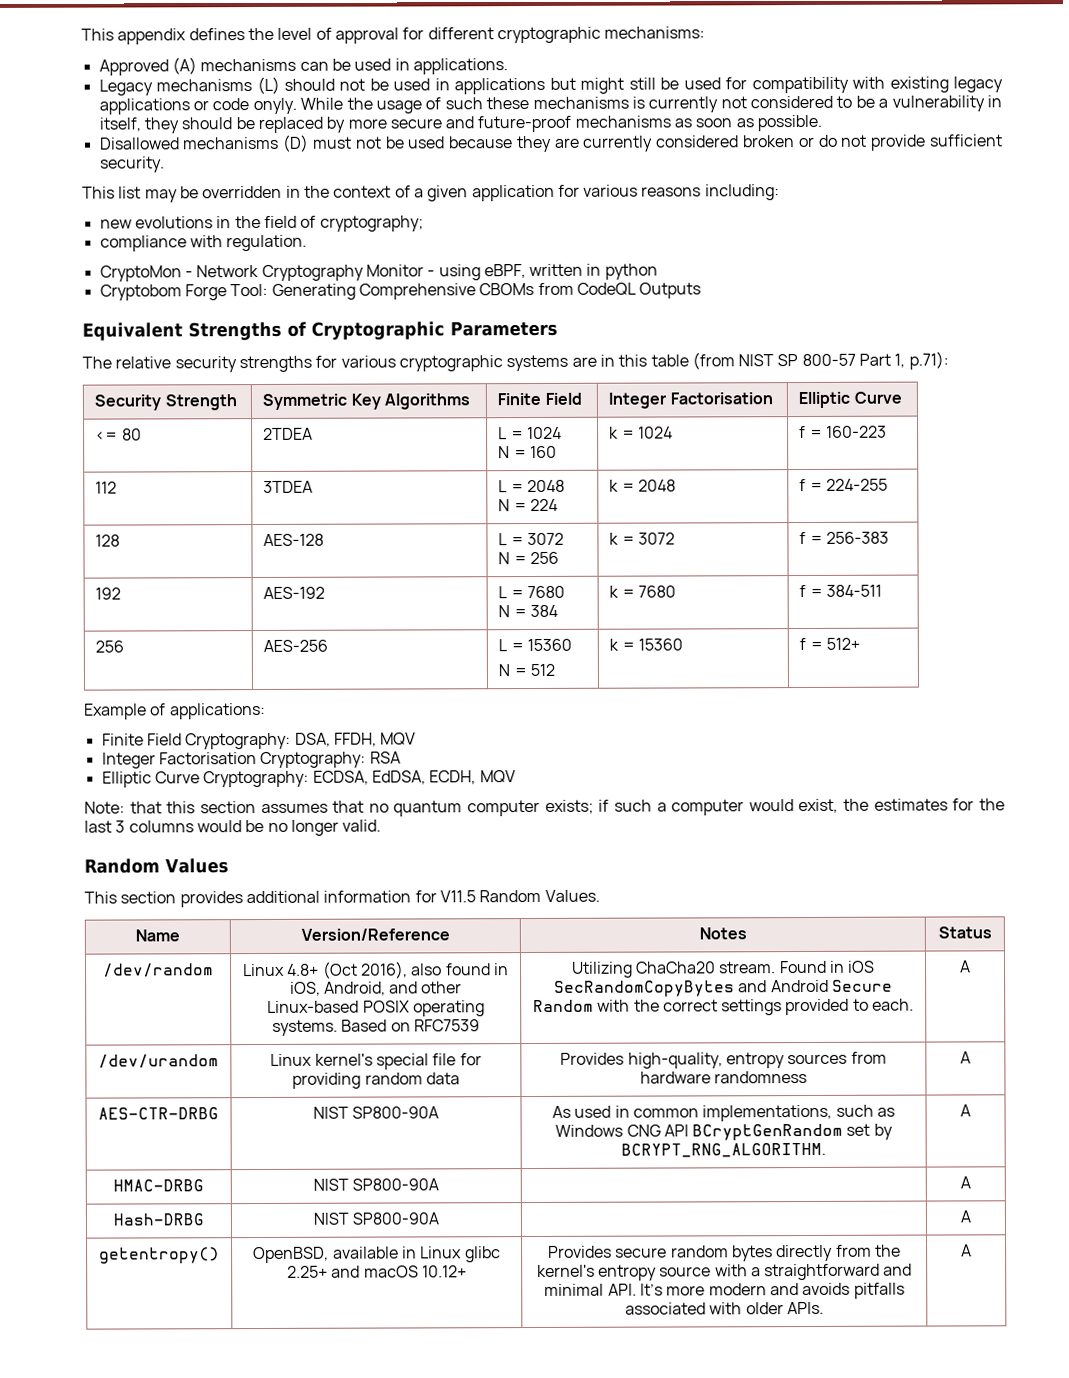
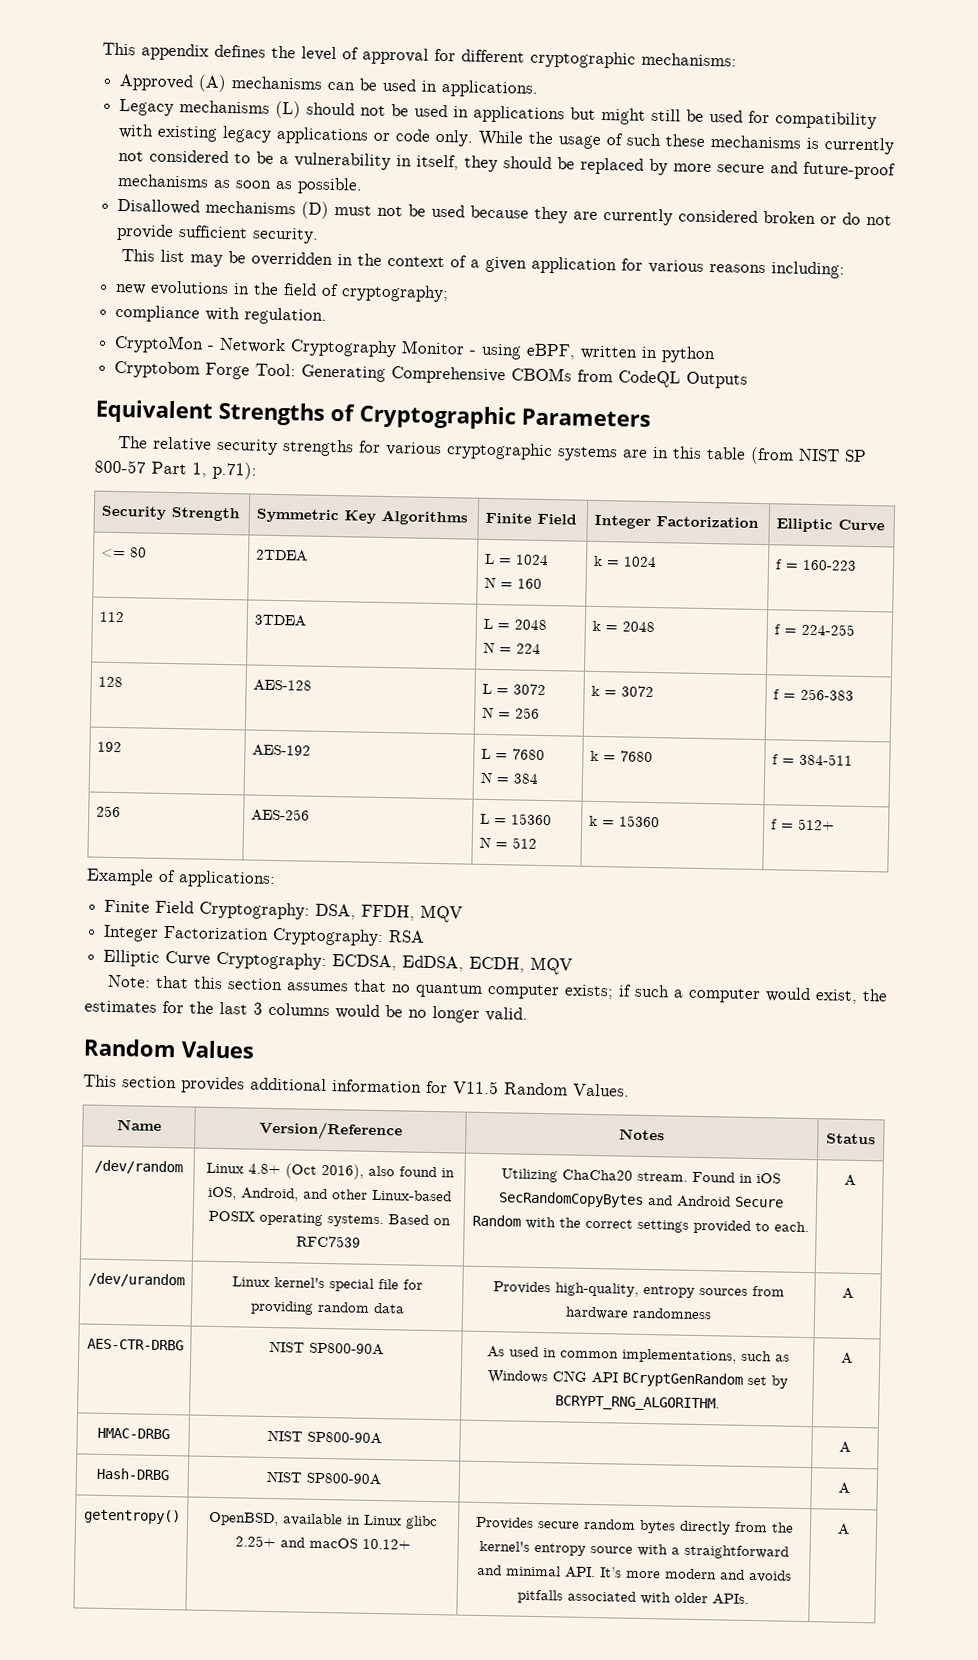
[252,97,297,115] onyly. -> [435,129,475,147] only.
[669,392,773,405] Factorisation -> [655,516,759,528] Factorization
[158,752,257,765] Factorisation -> [163,925,270,940] Factorization

